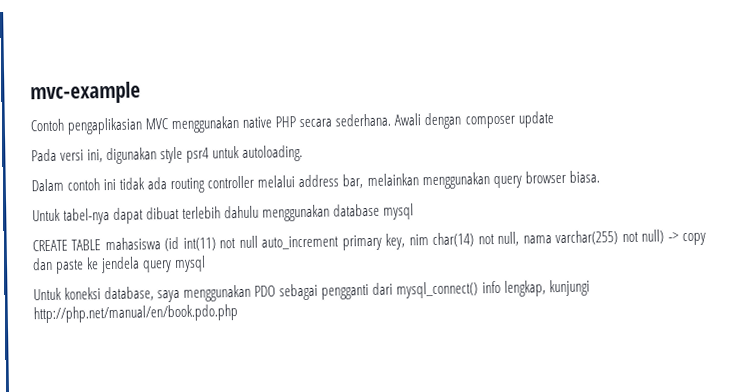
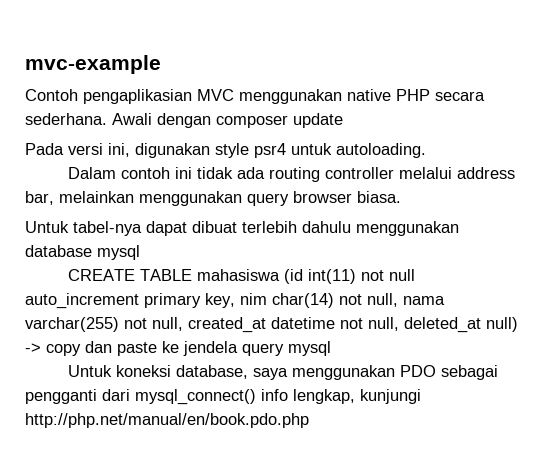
(639, 237) none -> [152,317,481,333] null, created_at datetime not null, deleted_at

